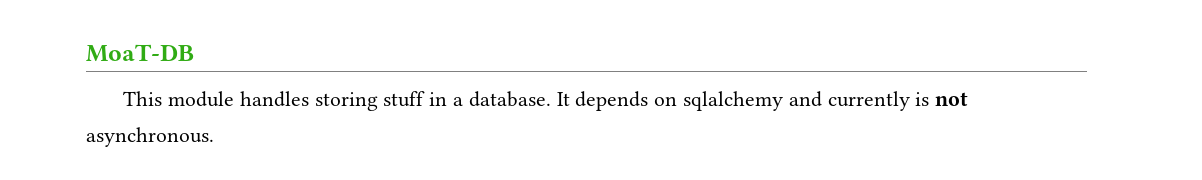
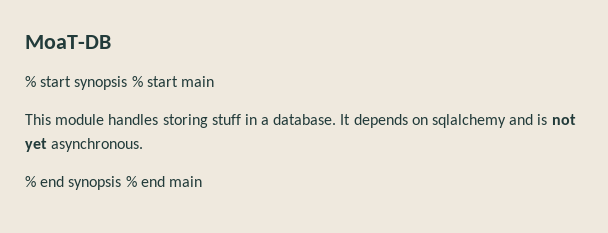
(194, 53) none -> [25,76,214,90] // % start synopsis % start main
[827,91,910,111] currently -> (534, 119) none
(969, 99) none -> [25,138,47,152] yet
(214, 137) none -> [25,176,202,190] // % end synopsis % end main

